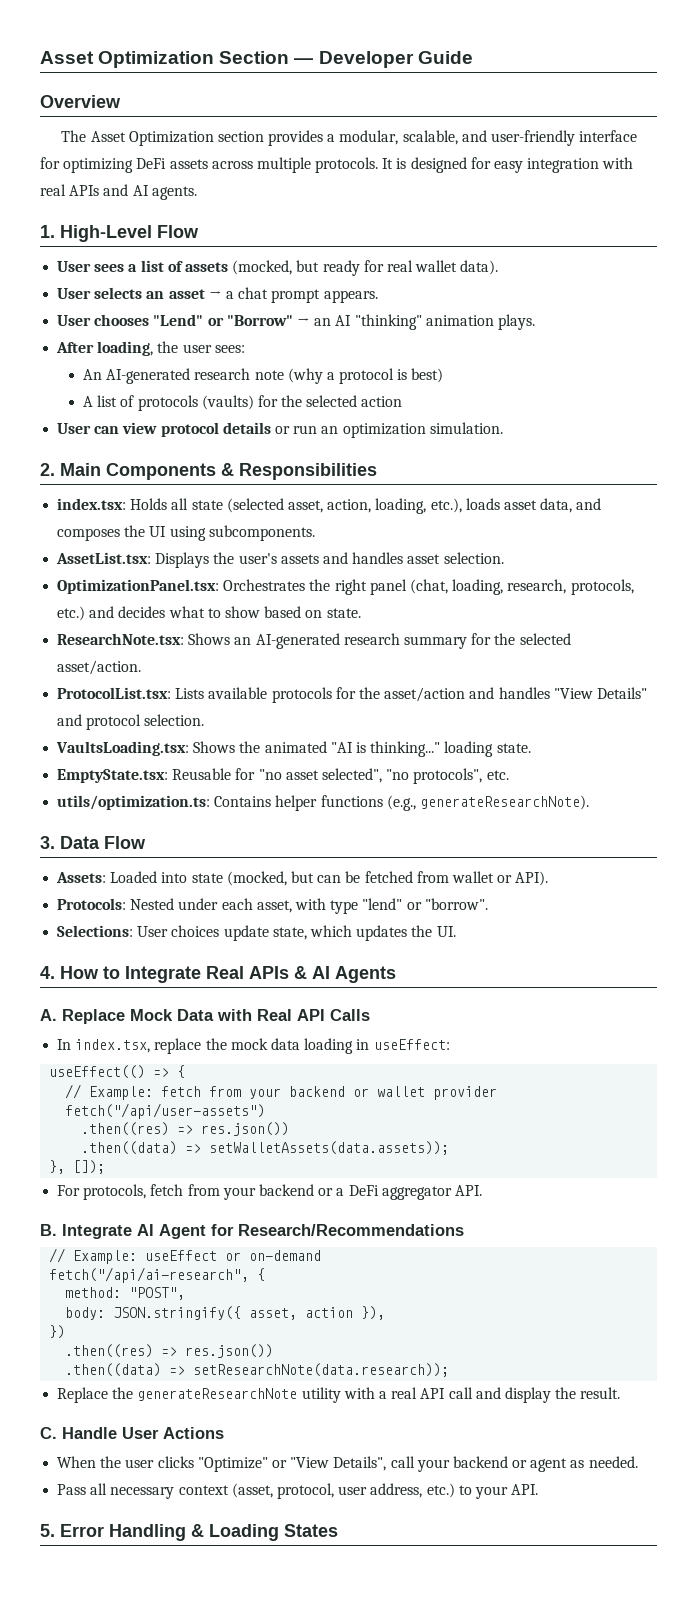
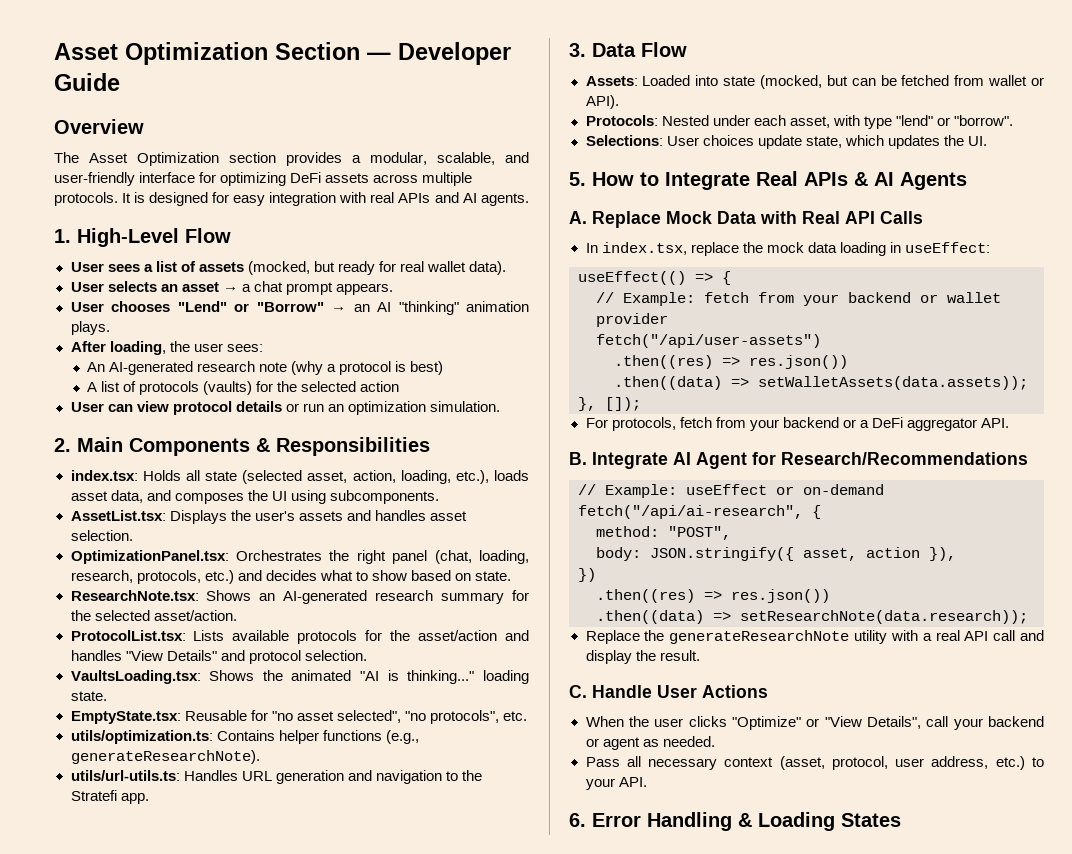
(589, 802) none -> [70,770,482,784] [70,790,149,804] // utils/url-utils.ts: Handles URL generation and navigation to the Stratefi app.
[40,966,55,979] 4. -> [569,172,586,186] 5.
[40,1524,55,1537] 5. -> [569,813,586,827] 6.

